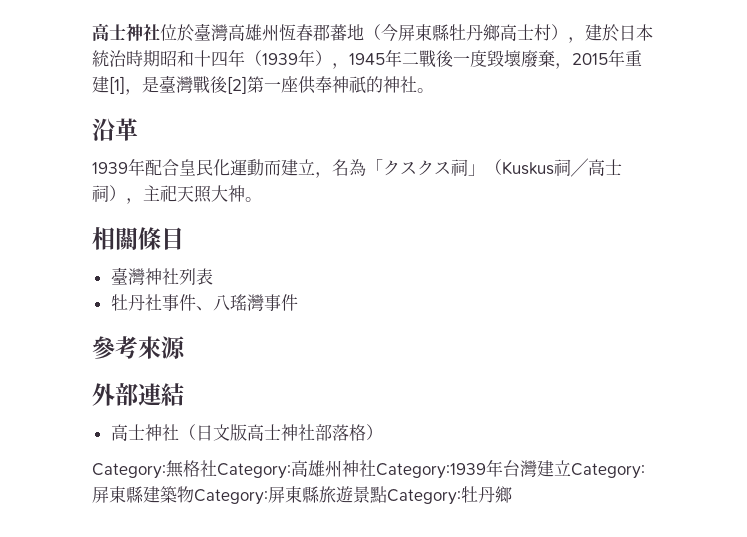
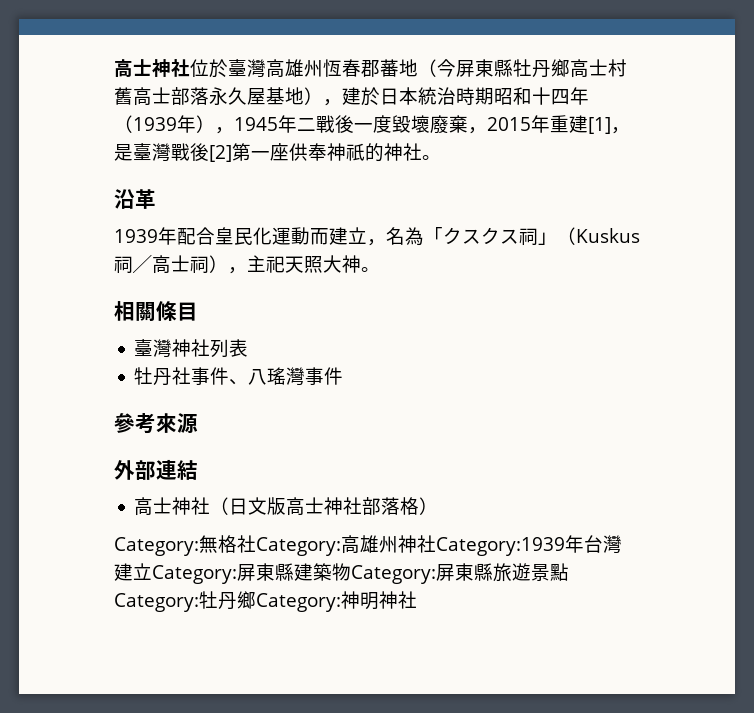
(551, 32) none -> [114,87,304,106] 舊高士部落永久屋基地
(512, 494) none -> [256,591,417,612] Category:神明神社

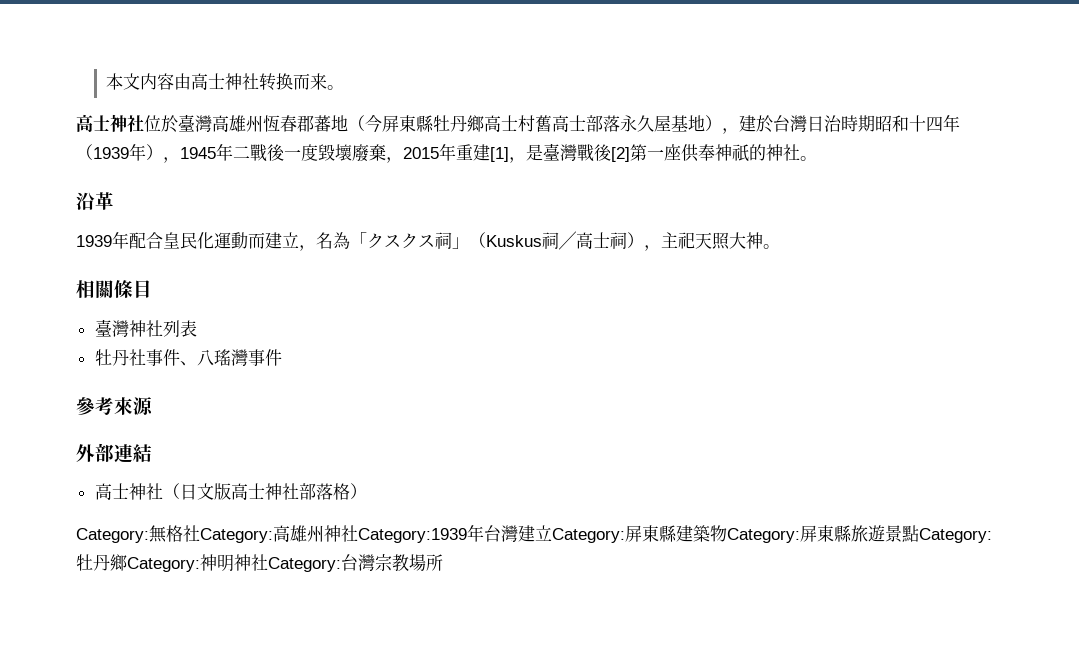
(114, 68) none -> [105,73,344,91] 本文内容由高士神社转换而来。 //
[380,87,437,105] 日本統 -> [773,115,824,132] 台灣日
(417, 600) none -> [268,554,443,572] Category:台灣宗教場所

